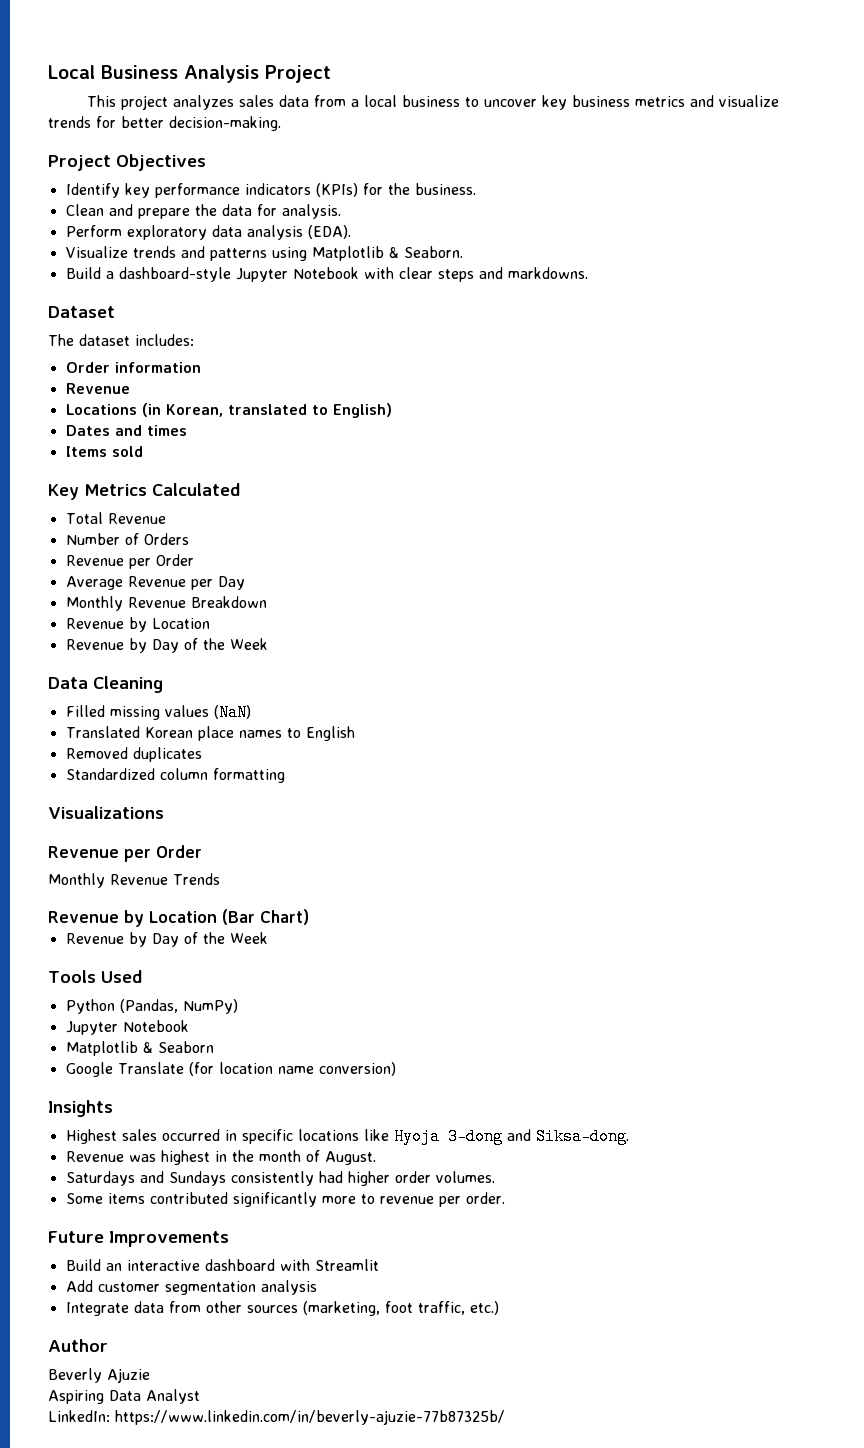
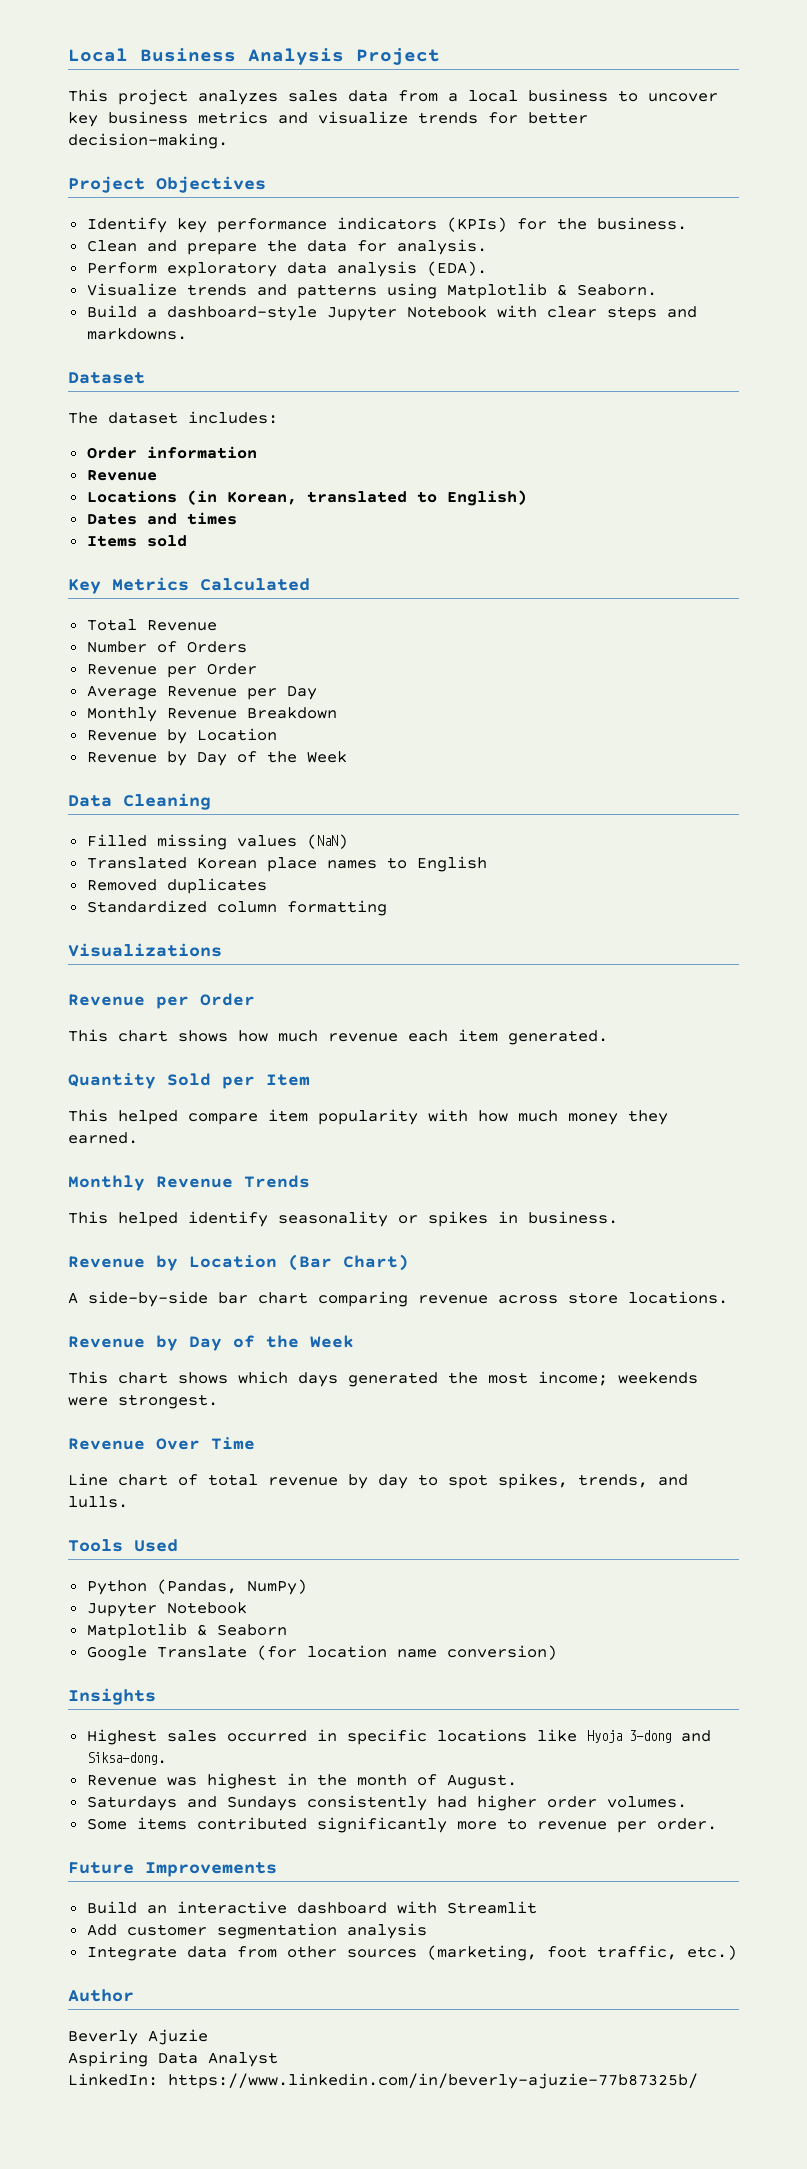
[48,873,220,888] Monthly Revenue Trends -> [68,1029,608,1045] [68,1073,310,1089] [68,1109,668,1125] [68,1132,138,1144] [68,1175,310,1191] [68,1211,618,1227] This chart shows how much revenue each item generated. // Quantity Sold per Item // This helped compare item popularity with how much money they earned. // Monthly Revenue Trends // This helped identify seasonality or spikes in business.
[65,932,268,947] // Revenue by Day of the Week -> [68,1291,728,1307] [68,1335,354,1351] [68,1371,698,1387] [68,1394,218,1409] [68,1437,255,1450] [68,1473,688,1489] [68,1496,128,1508] // A side-by-side bar chart comparing revenue across store locations. // Revenue by Day of the Week // This chart shows which days generated the most income; weekends were strongest. // Revenue Over Time // Line chart of total revenue by day to spot spikes, trends, and lulls.

